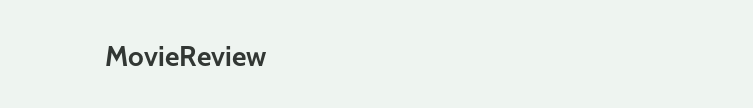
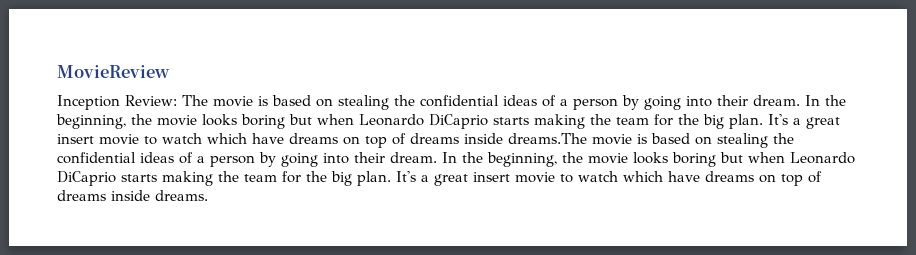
(267, 56) none -> [57,95,846,110] [56,114,840,129] [57,133,794,148] [57,152,855,167] [57,171,822,186] [57,190,208,201] // Inception Review: The movie is based on stealing the confidential ideas of a person by going into their dream. In the beginning, the movie looks boring but when Leonardo DiCaprio starts making the team for the big plan. It's a great insert movie to watch which have dreams on top of dreams inside dreams.The movie is based on stealing the confidential ideas of a person by going into their dream. In the beginning, the movie looks boring but when Leonardo DiCaprio starts making the team for the big plan. It's a great insert movie to watch which have dreams on top of dreams inside dreams.

